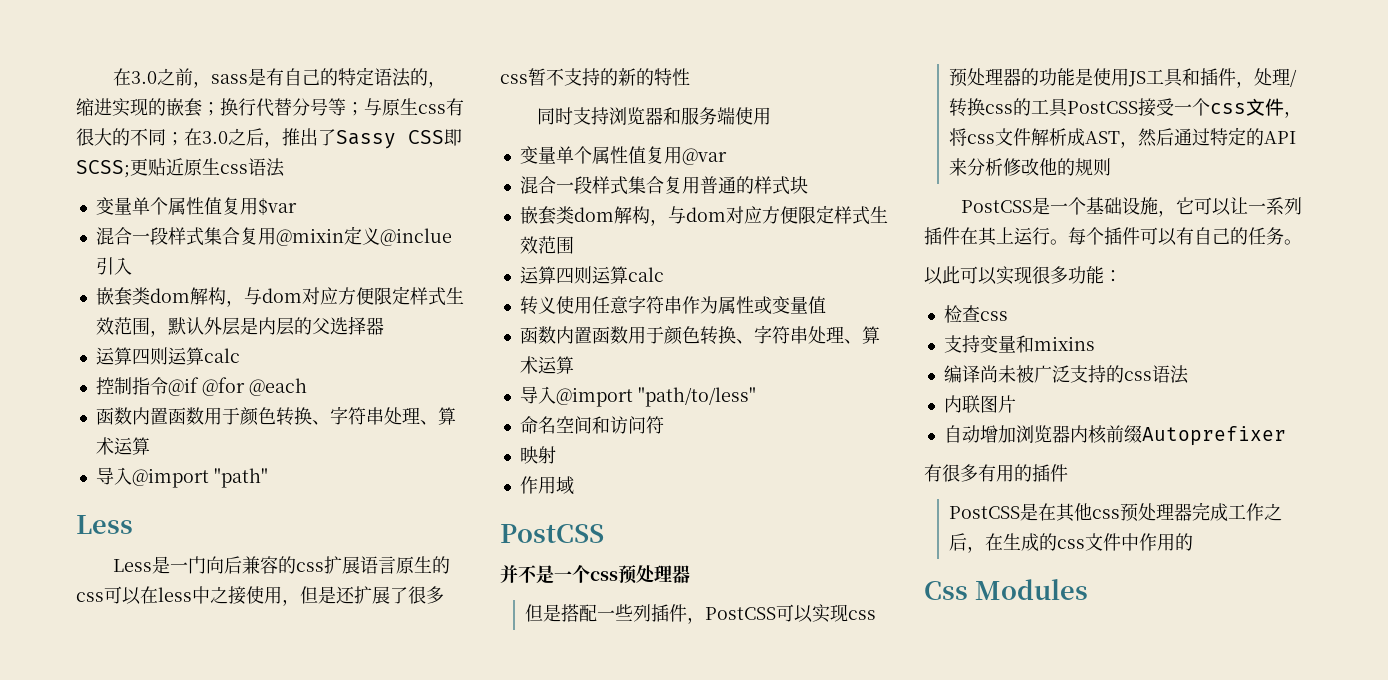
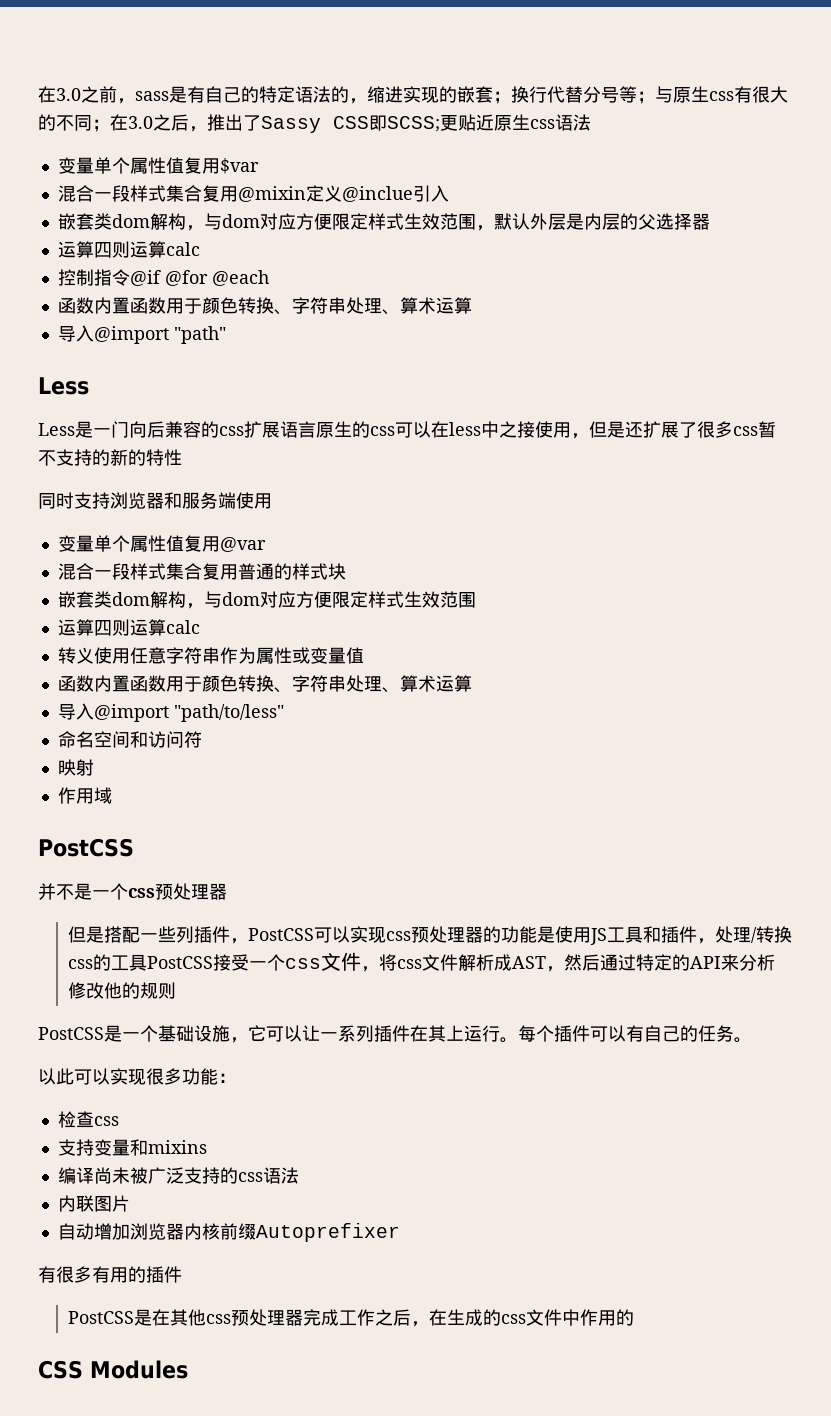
[924,581,968,600] Css -> [38,1360,83,1379] CSS

